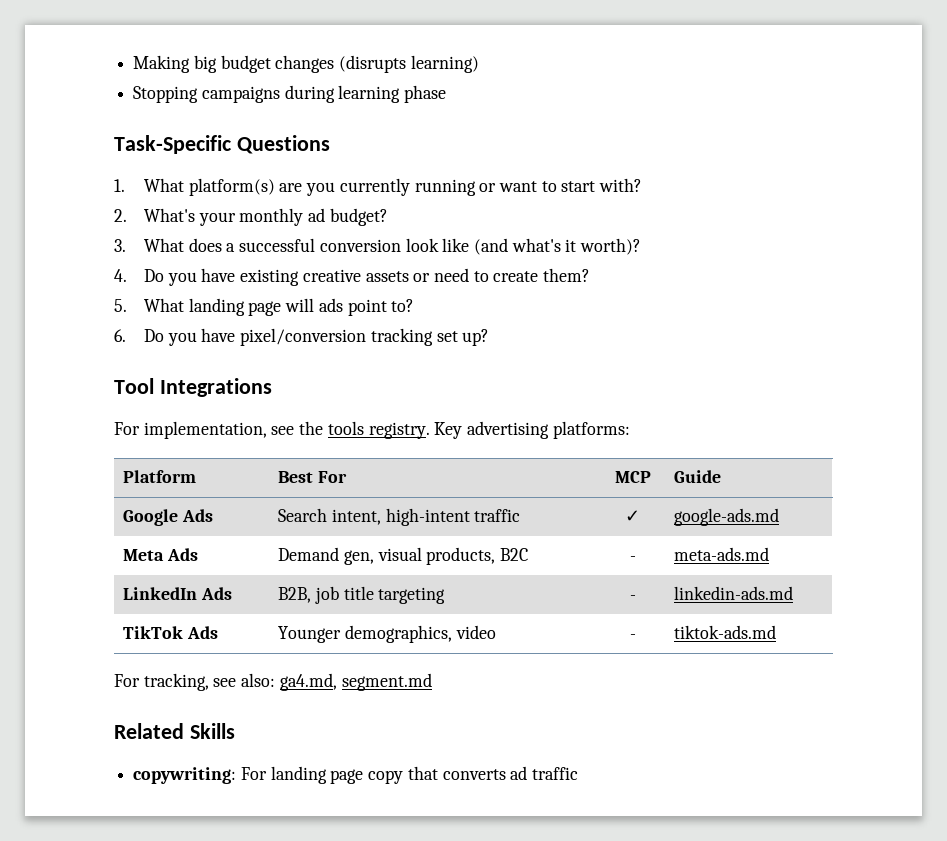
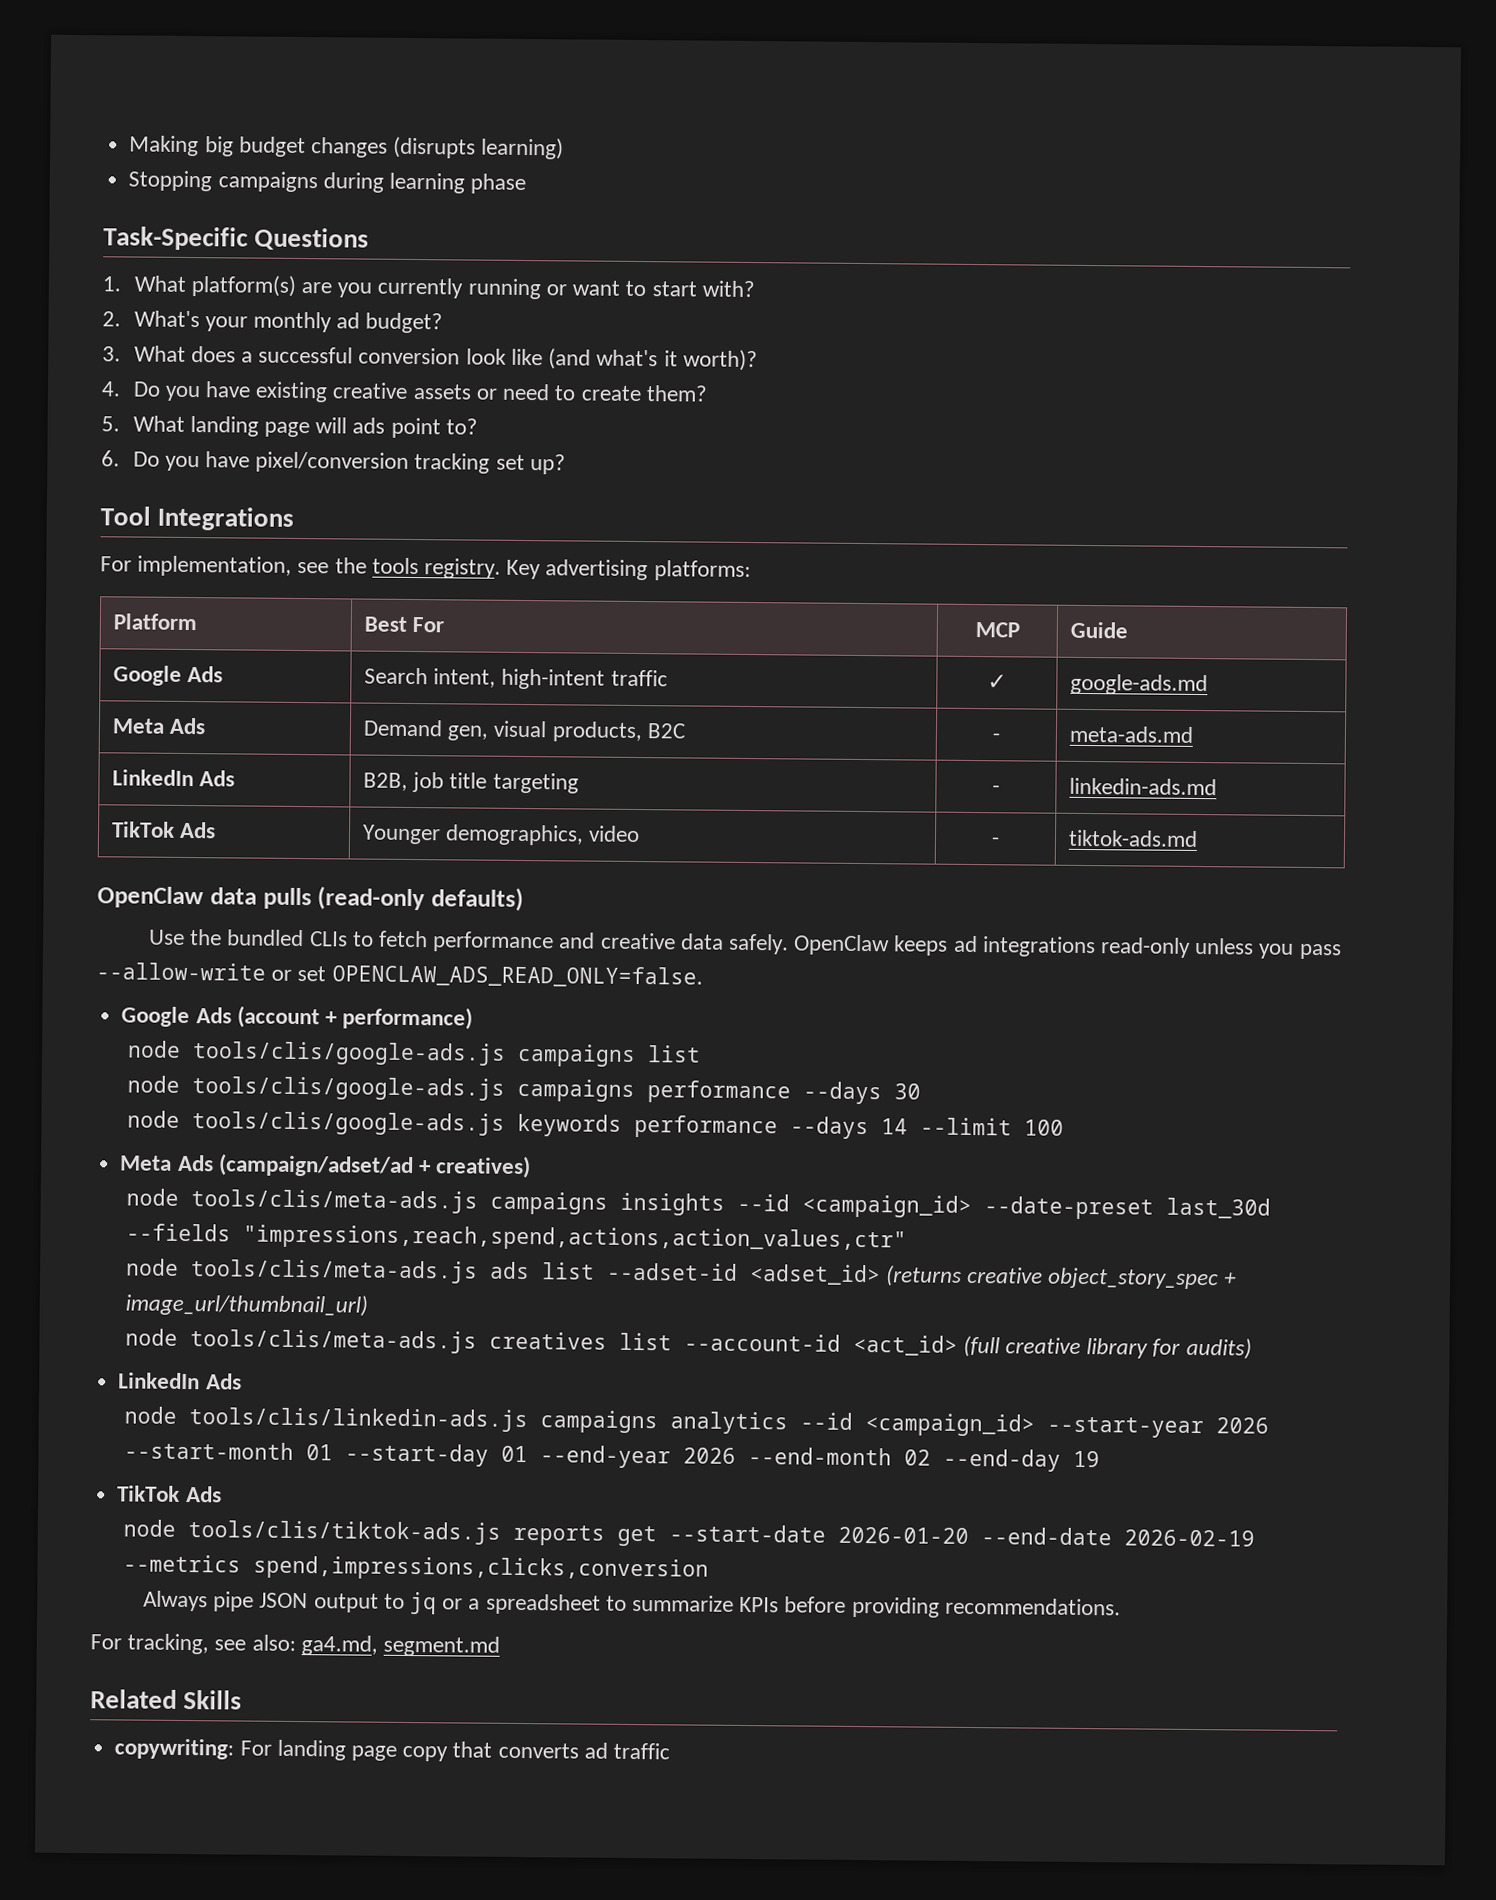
(777, 632) none -> [97,886,524,911] [148,929,1342,960] [96,962,703,988] [121,1005,474,1030] [127,1040,701,1067] [126,1075,921,1105] [126,1110,1064,1140] [120,1153,532,1179] [125,1188,1271,1220] [125,1223,907,1253] [125,1258,1238,1290] [124,1293,368,1317] [124,1328,1252,1360] [118,1372,242,1390] [123,1406,1269,1439] [123,1441,1100,1472] [117,1485,222,1503] [122,1519,1255,1547] [122,1554,709,1582] [142,1590,1121,1618] // OpenClaw data pulls (read-only defaults) // Use the bundled CLIs to fetch performance and creative data safely. OpenClaw keeps ad integrations read-only unless you pass --allow-write or set OPENCLAW_ADS_READ_ONLY=false. // Google Ads (account + performance) // node tools/clis/google-ads.js campaigns list // node tools/clis/google-ads.js campaigns performance --days 30 // node tools/clis/google-ads.js keywords performance --days 14 --limit 100 // Meta Ads (campaign/adset/ad + creatives) // node tools/clis/meta-ads.js campaigns insights --id <campaign_id> --date-preset last_30d --fields "impressions,reach,spend,actions,action_values,ctr" // node tools/clis/meta-ads.js ads list --adset-id <adset_id> (returns creative object_story_spec + image_url/thumbnail_url) // node tools/clis/meta-ads.js creatives list --account-id <act_id> (full creative library for audits) // LinkedIn Ads // node tools/clis/linkedin-ads.js campaigns analytics --id <campaign_id> --start-year 2026 --start-month 01 --start-day 01 --end-year 2026 --end-month 02 --end-day 19 // TikTok Ads // node tools/clis/tiktok-ads.js reports get --start-date 2026-01-20 --end-date 2026-02-19 --metrics spend,impressions,clicks,conversion // Always pipe JSON output to jq or a spreadsheet to summarize KPIs before providing recommendations.

